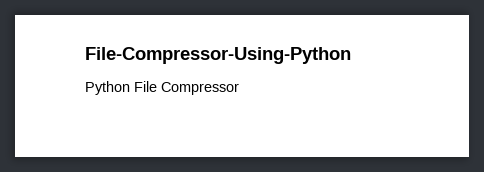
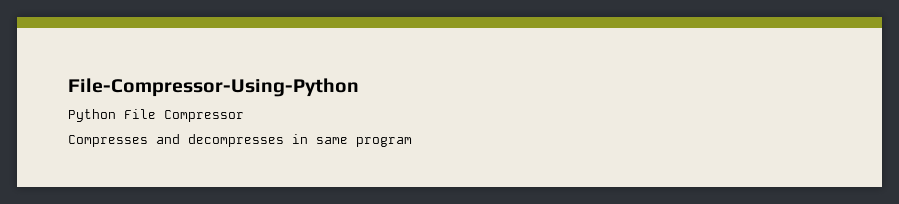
(239, 88) none -> [68,134,412,147] // Compresses and decompresses in same program

